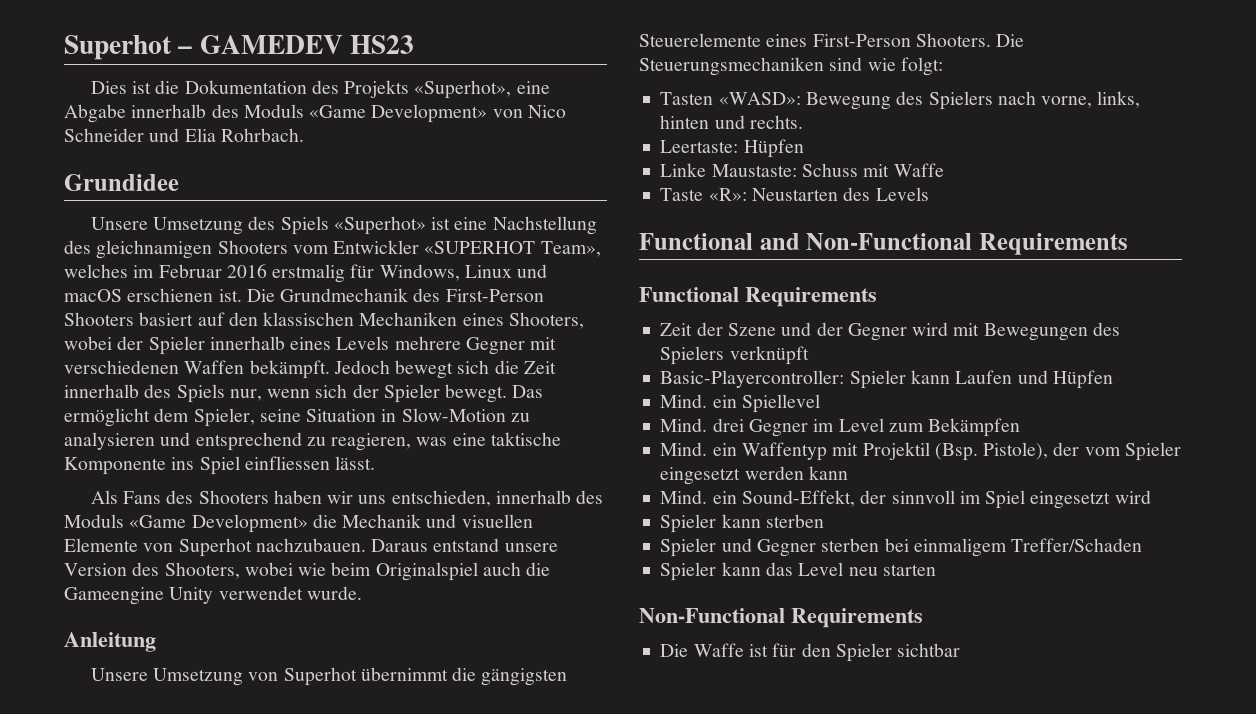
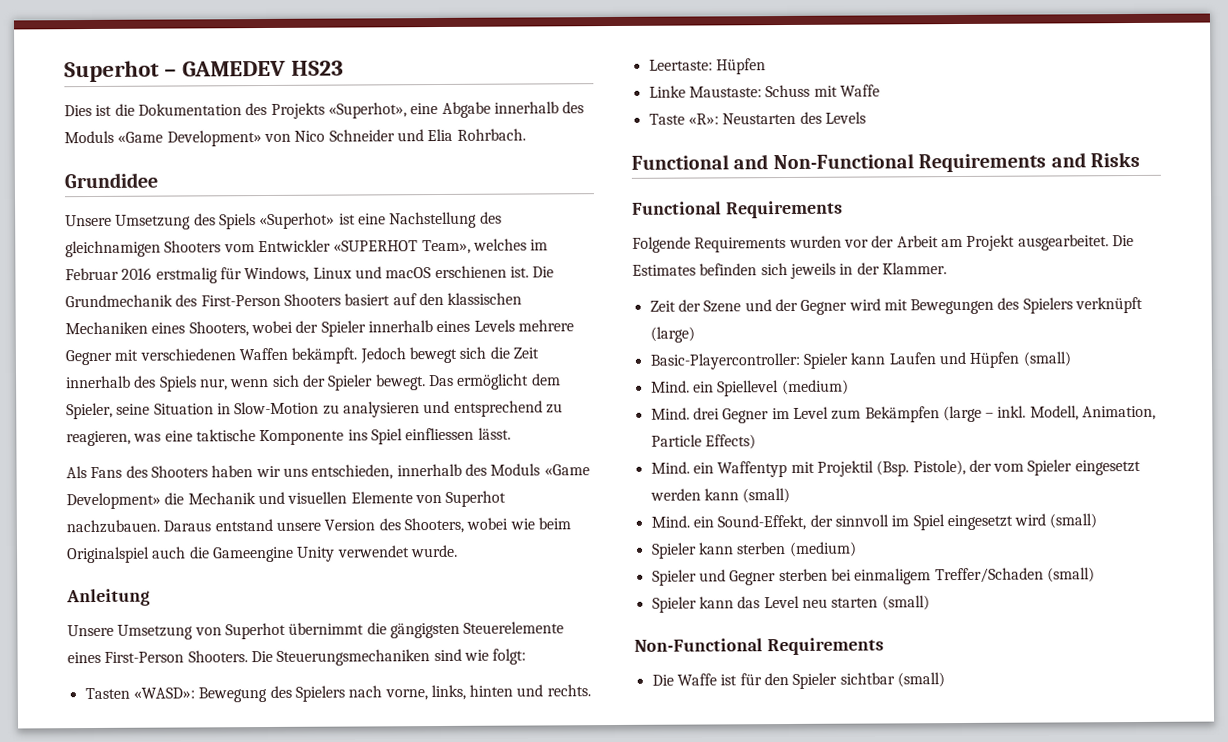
(1128, 244) none -> [1050,151,1140,168] and Risks
(877, 297) none -> [632,234,1134,253] [632,262,947,279] // Folgende Requirements wurden vor der Arbeit am Projekt ausgearbeitet. Die Estimates befinden sich jeweils in der Klammer.
(809, 355) none -> [649,326,695,343] (large)
(1113, 379) none -> [1022,351,1071,367] (small)
(820, 403) none -> [781,379,849,396] (medium)
(1021, 427) none -> [942,405,1157,423] [650,434,756,450] (large – inkl. Modell, Animation, Particle Effects)
(848, 473) none -> [742,487,791,504] (small)
(1151, 497) none -> [1049,513,1098,529] (small)
(824, 521) none -> [788,541,857,557] (medium)
(1143, 545) none -> [1046,567,1095,583] (small)
(936, 570) none -> [881,595,930,611] (small)
(961, 650) none -> [896,672,945,688] (small)

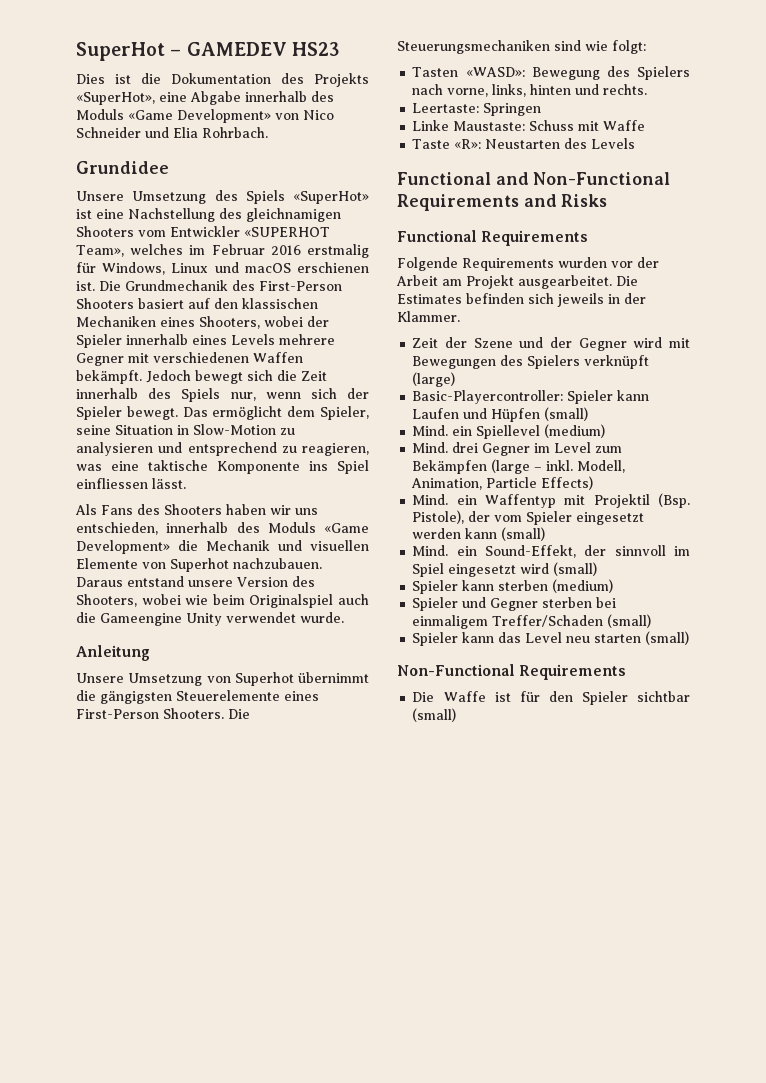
[64,60,160,83] Superhot -> [76,42,165,61] SuperHot
[327,102,407,119] «Superhot», -> [76,92,155,105] «SuperHot»,
[259,212,336,230] «Superhot» -> [293,191,369,204] «SuperHot»
[715,58,766,75] Hüpfen -> [483,103,542,116] Springen

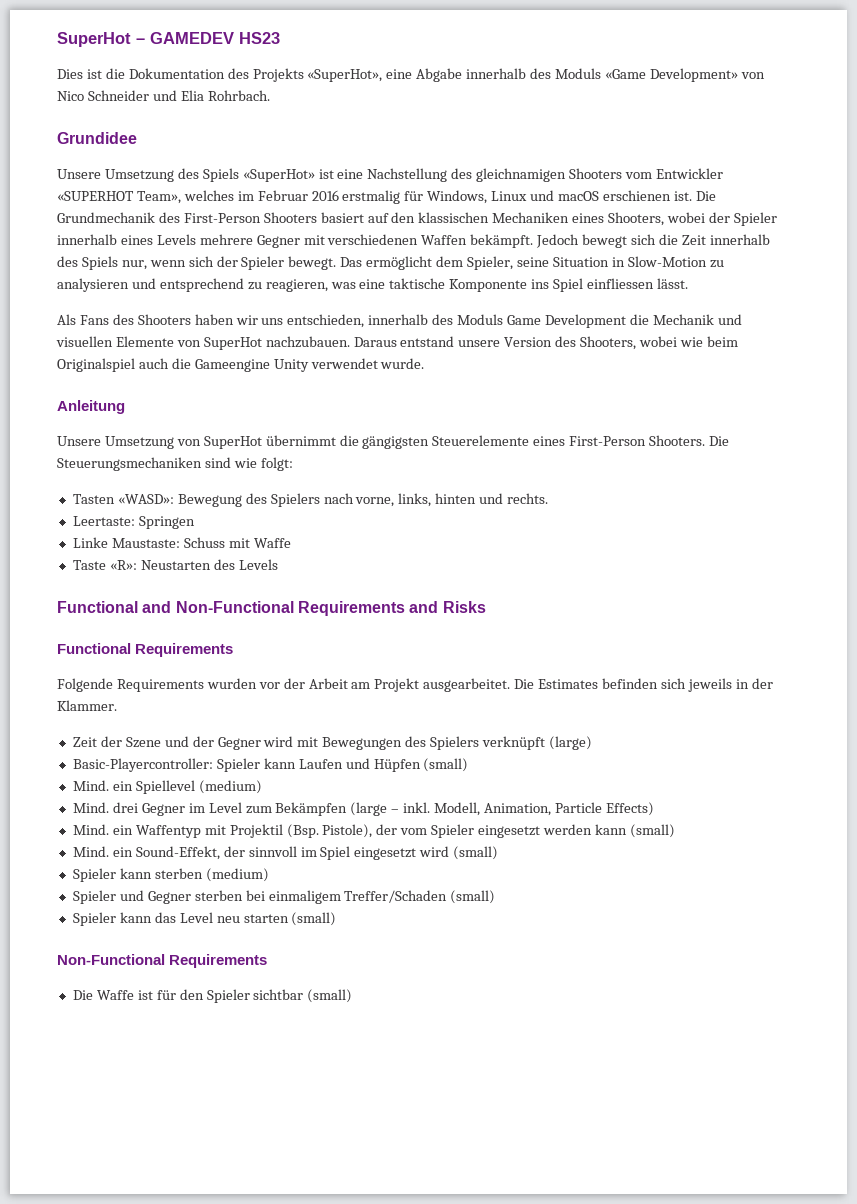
[324,523,369,533] [76,540,170,554] «Game Development» -> [507,314,626,328] Game Development
[170,558,229,572] Superhot -> [203,337,262,350] SuperHot
[234,672,294,686] Superhot -> [203,436,262,449] SuperHot

